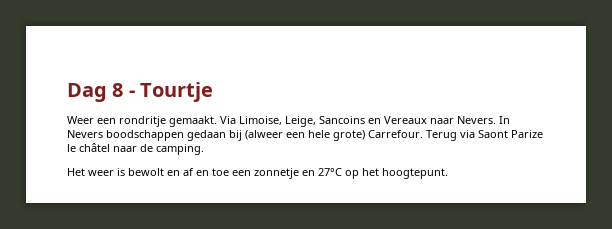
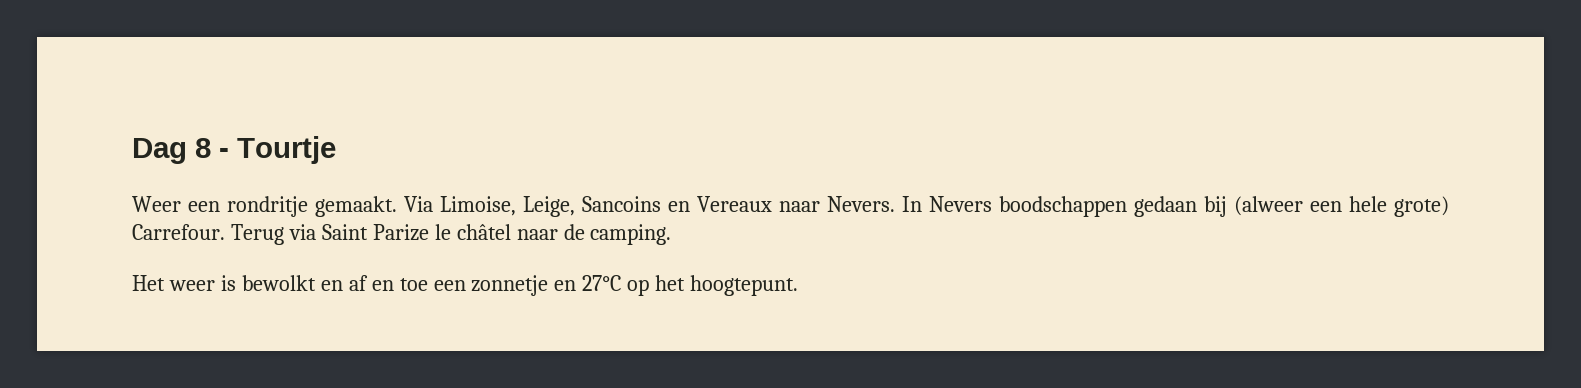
[478,130,508,138] Saont -> [321,224,368,240] Saint
[128,168,164,176] bewolt -> [241,275,316,291] bewolkt

